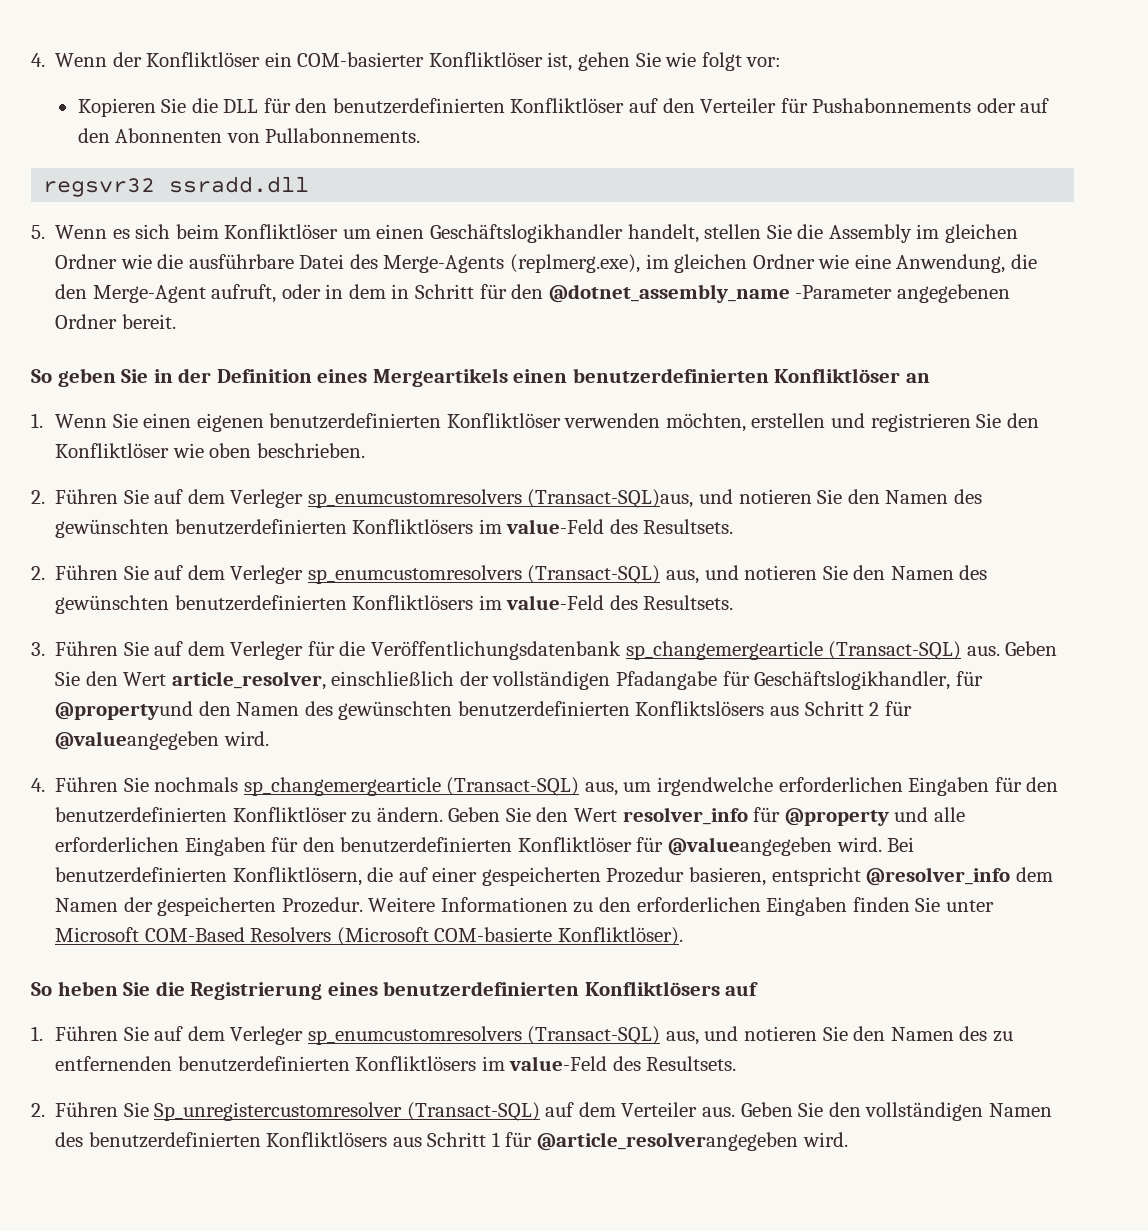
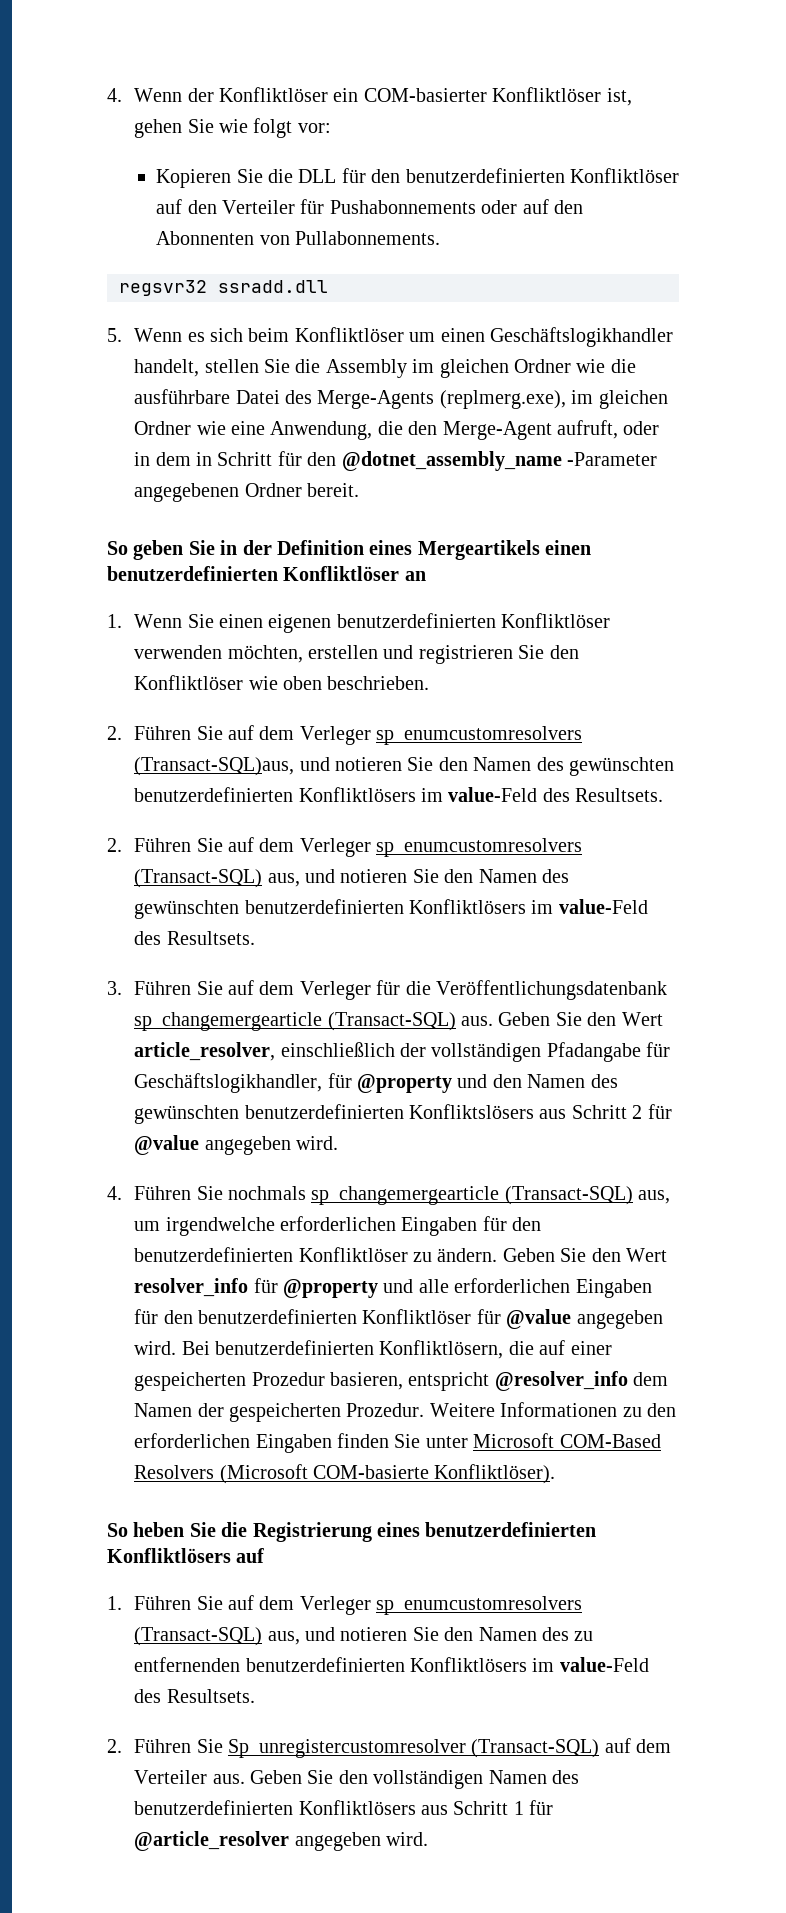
[55,701,194,720] @propertyund -> [356,1074,488,1093] @property und
[55,731,220,750] @valueangegeben -> [134,1135,291,1155] @value angegeben
[667,837,832,856] @valueangegeben -> [506,1309,663,1329] @value angegeben
[536,1132,798,1151] @article_resolverangegeben -> [134,1831,381,1851] @article_resolver angegeben

